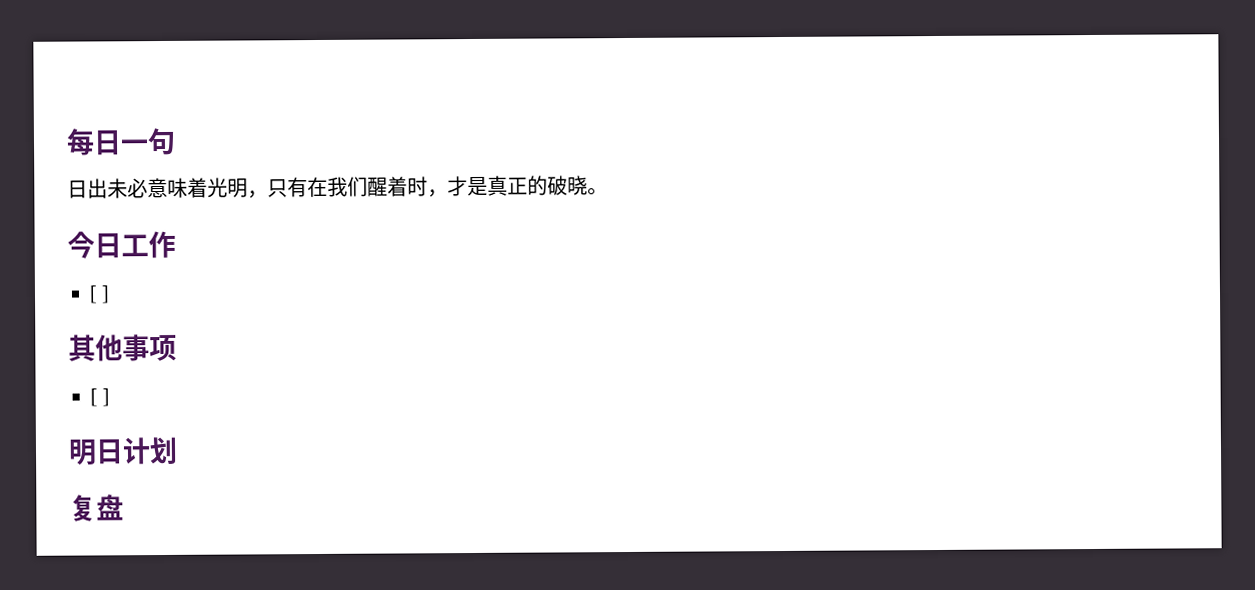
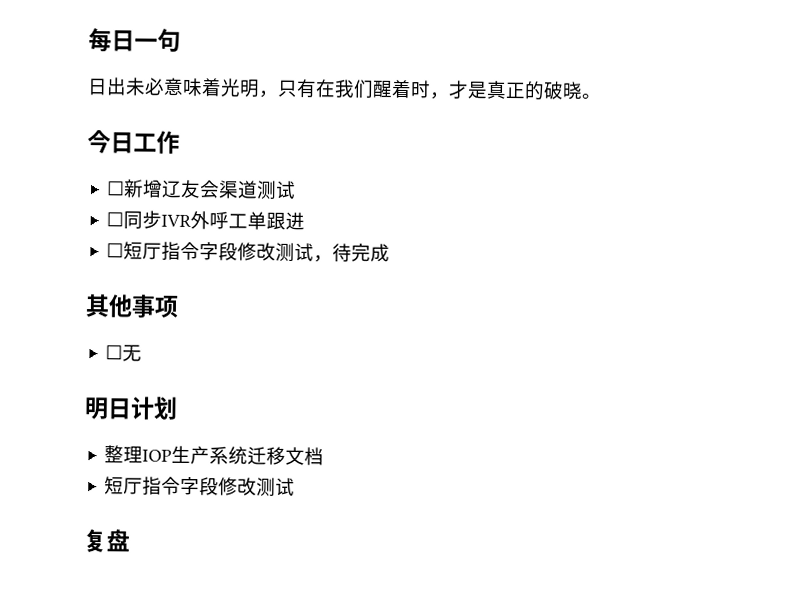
[89,285,111,304] [ ] -> [107,179,297,200] [106,210,306,231] [106,241,391,263] ☐新增辽友会渠道测试 // ☐同步IVR外呼工单跟进 // ☐短厅指令字段修改测试，待完成
[90,388,111,407] [ ] -> [105,344,143,362] ☐无
(178, 450) none -> [104,445,325,466] [104,476,296,497] // 整理IOP生产系统迁移文档 // 短厅指令字段修改测试

